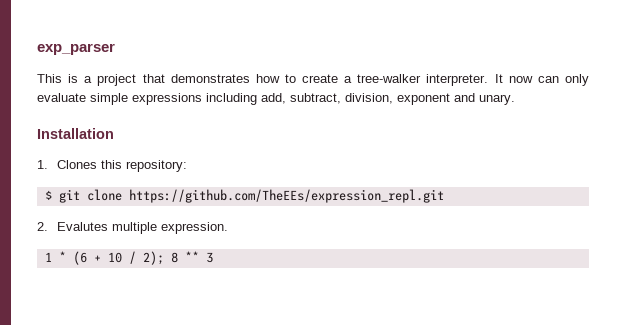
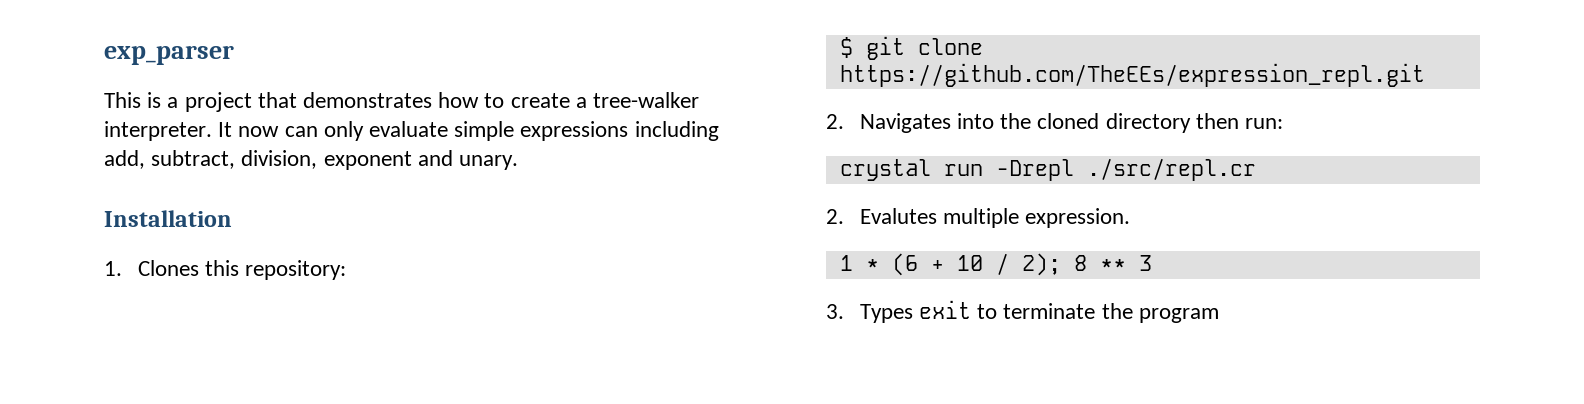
(444, 196) none -> [826,113,1283,133] [839,158,1256,181] // 2. Navigates into the cloned directory then run: // crystal run -Drepl ./src/repl.cr
(213, 257) none -> [826,300,1219,323] // 3. Types exit to terminate the program

